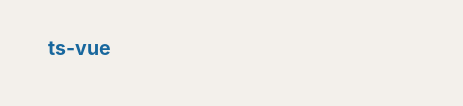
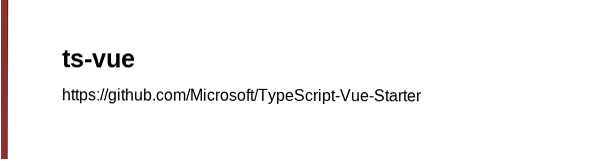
(111, 48) none -> [61,88,422,105] // https://github.com/Microsoft/TypeScript-Vue-Starter

